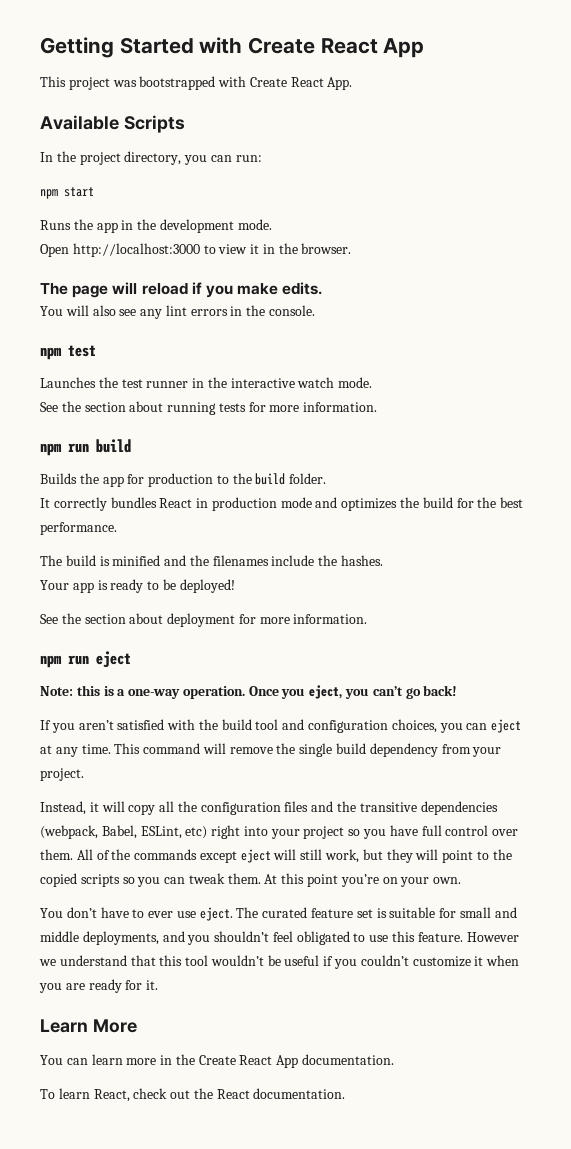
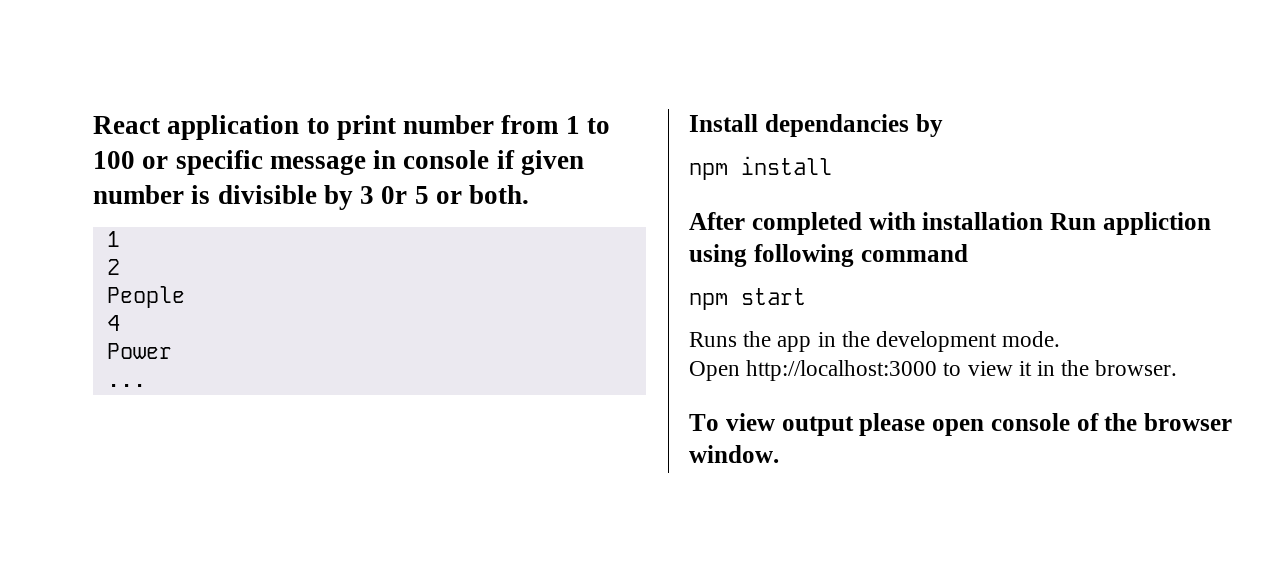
[40,37,425,58] [40,76,353,90] [40,115,185,133] [40,151,262,165] Getting Started with Create React App // This project was bootstrapped with Create React App. // Available Scripts // In the project directory, you can run: -> [93,115,611,140] [93,150,585,175] [93,185,530,210] [106,231,120,247] [106,259,120,275] [106,286,185,308] [106,315,120,331] [106,343,172,359] [106,384,146,387] [689,114,943,137] [689,156,832,180] [689,212,1211,235] [689,244,968,267] React application to print number from 1 to 100 or specific message in console if given number is divisible by 3 0r 5 or both. // 1 // 2 // People // 4 // Power // ... // Install dependancies by // npm install // After completed with installation Run appliction using following command
[40,282,323,298] [40,305,316,319] [40,345,96,360] [40,377,373,388] [40,401,378,415] [40,439,131,456] [40,473,327,487] [40,497,524,511] [40,522,117,535] [40,555,384,566] [40,579,235,593] [40,613,368,627] [40,651,131,668] [40,685,458,699] [40,719,522,733] [40,743,502,757] [40,768,84,781] [40,801,498,815] [40,825,519,839] [40,849,512,863] [40,873,462,887] [40,907,517,921] [40,931,519,945] [39,955,520,969] [39,979,159,993] [40,1019,137,1033] [40,1054,395,1068] [40,1088,346,1102] The page will reload if you make edits. // You will also see any lint errors in the console. // npm test // Launches the test runner in the interactive watch mode. // See the section about running tests for more information. // npm run build // Builds the app for production to the build folder. // It correctly bundles React in production mode and optimizes the build for the best performance. // The build is minified and the filenames include the hashes. // Your app is ready to be deployed! // See the section about deployment for more information. // npm run eject // Note: this is a one-way operation. Once you eject, you can’t go back! // If you aren’t satisfied with the build tool and configuration choices, you can eject at any time. This command will remove the single build dependency from your project. // Instead, it will copy all the configuration files and the transitive dependencies (webpack, Babel, ESLint, etc) right into your project so you have full control over them. All of the commands except eject will still work, but they will point to the copied scripts so you can tweak them. At this point you’re on your own. // You don’t have to ever use eject. The curated feature set is suitable for small and middle deployments, and you shouldn’t feel obligated to use this feature. However we understand that this tool wouldn’t be useful if you couldn’t customize it when you are ready for it. // Learn More // You can learn more in the Create React App documentation. // To learn React, check out the React documentation. -> [689,413,1232,436] [689,445,779,463] To view output please open console of the browser window.

